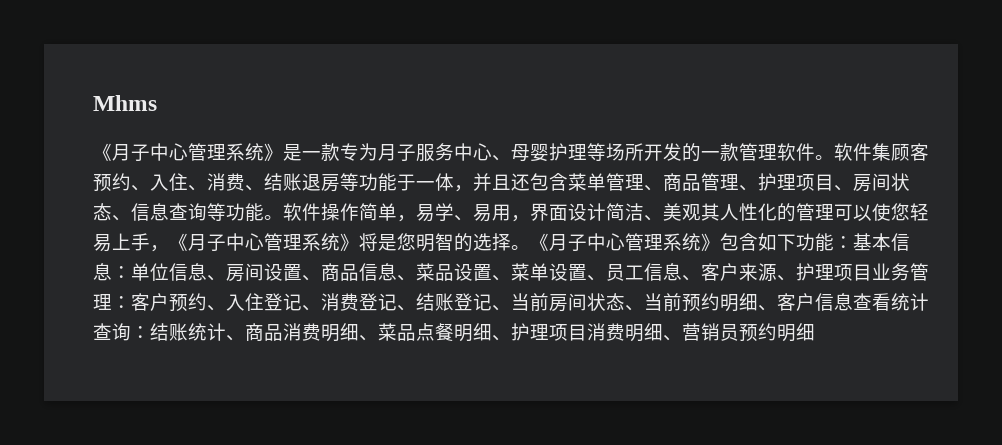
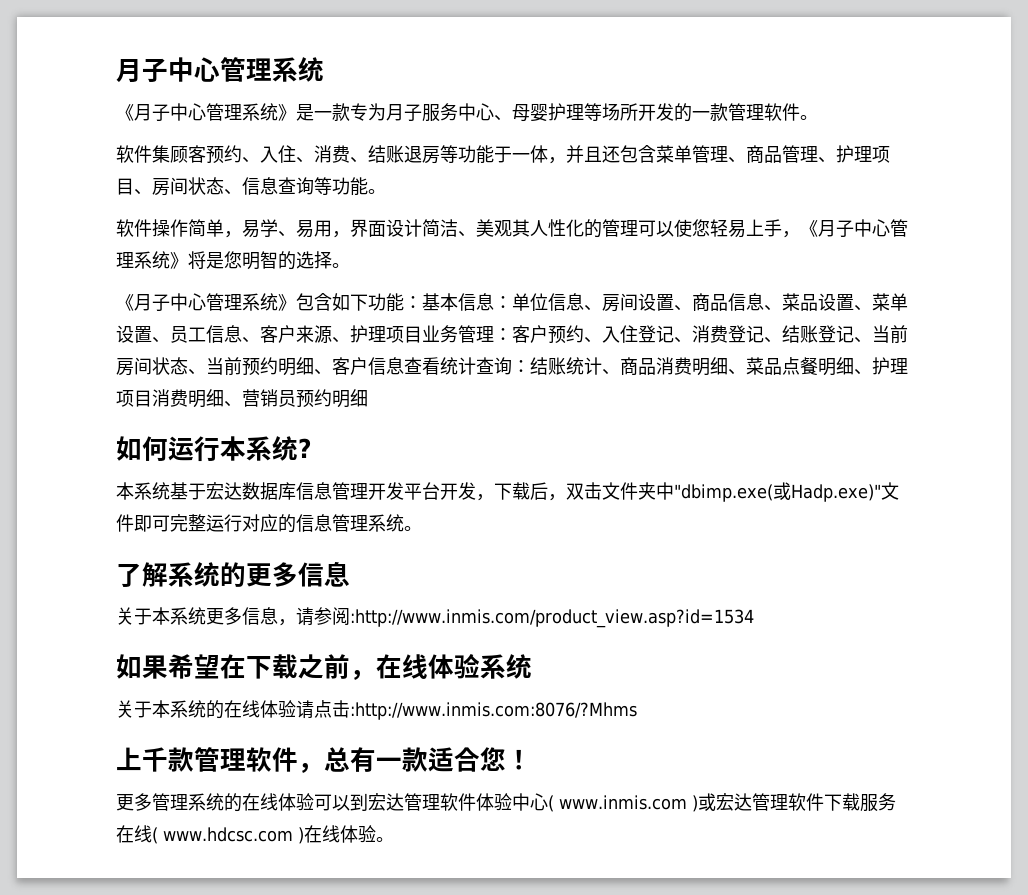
[93,95,157,111] Mhms -> [116,57,324,83] 月子中心管理系统
(834, 157) none -> (818, 117) //
(283, 217) none -> (386, 191) //
(530, 247) none -> (350, 265) //
(815, 332) none -> [116,436,312,462] [116,482,899,502] [116,514,422,533] [116,561,350,587] [116,607,754,628] [116,654,532,680] [116,700,637,720] [116,747,532,773] [116,793,896,812] [116,825,394,844] // 如何运行本系统? // 本系统基于宏达数据库信息管理开发平台开发，下载后，双击文件夹中"dbimp.exe(或Hadp.exe)"文件即可完整运行对应的信息管理系统。 // 了解系统的更多信息 // 关于本系统更多信息，请参阅:http://www.inmis.com/product_view.asp?id=1534 // 如果希望在下载之前，在线体验系统 // 关于本系统的在线体验请点击:http://www.inmis.com:8076/?Mhms // 上千款管理软件，总有一款适合您！ // 更多管理系统的在线体验可以到宏达管理软件体验中心( www.inmis.com )或宏达管理软件下载服务在线( www.hdcsc.com )在线体验。

